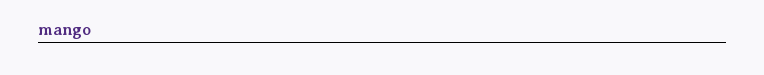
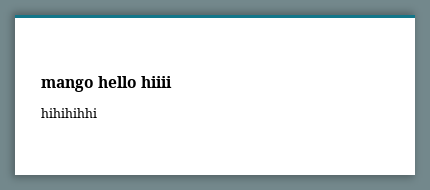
(91, 33) none -> [98,76,173,88] [41,108,97,118] hello hiiii // hihihihhi

